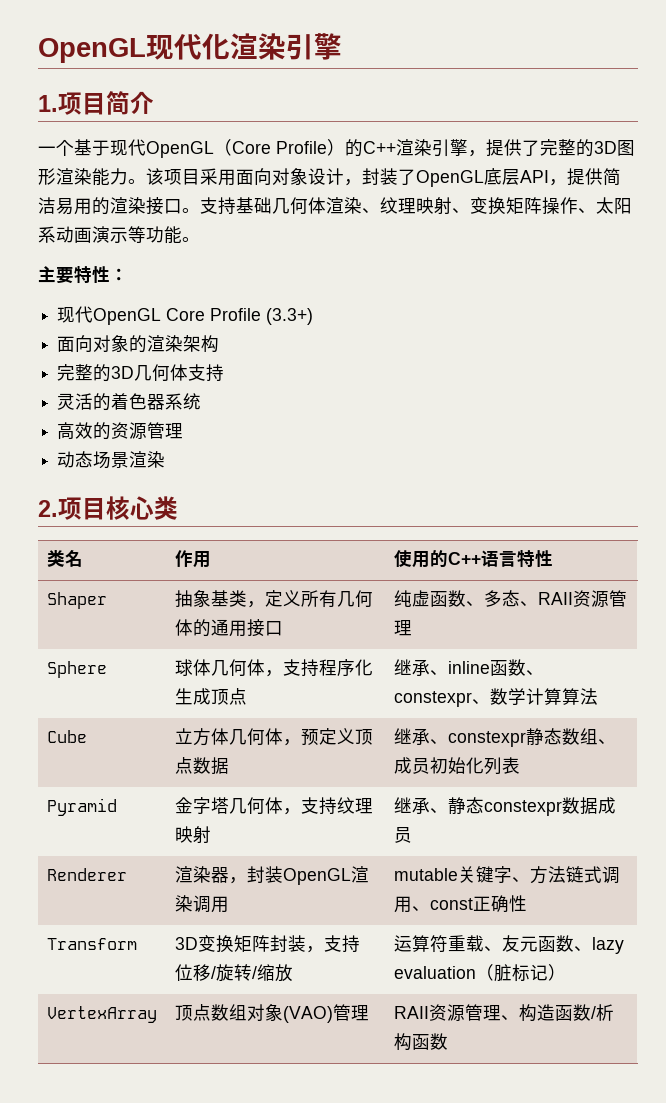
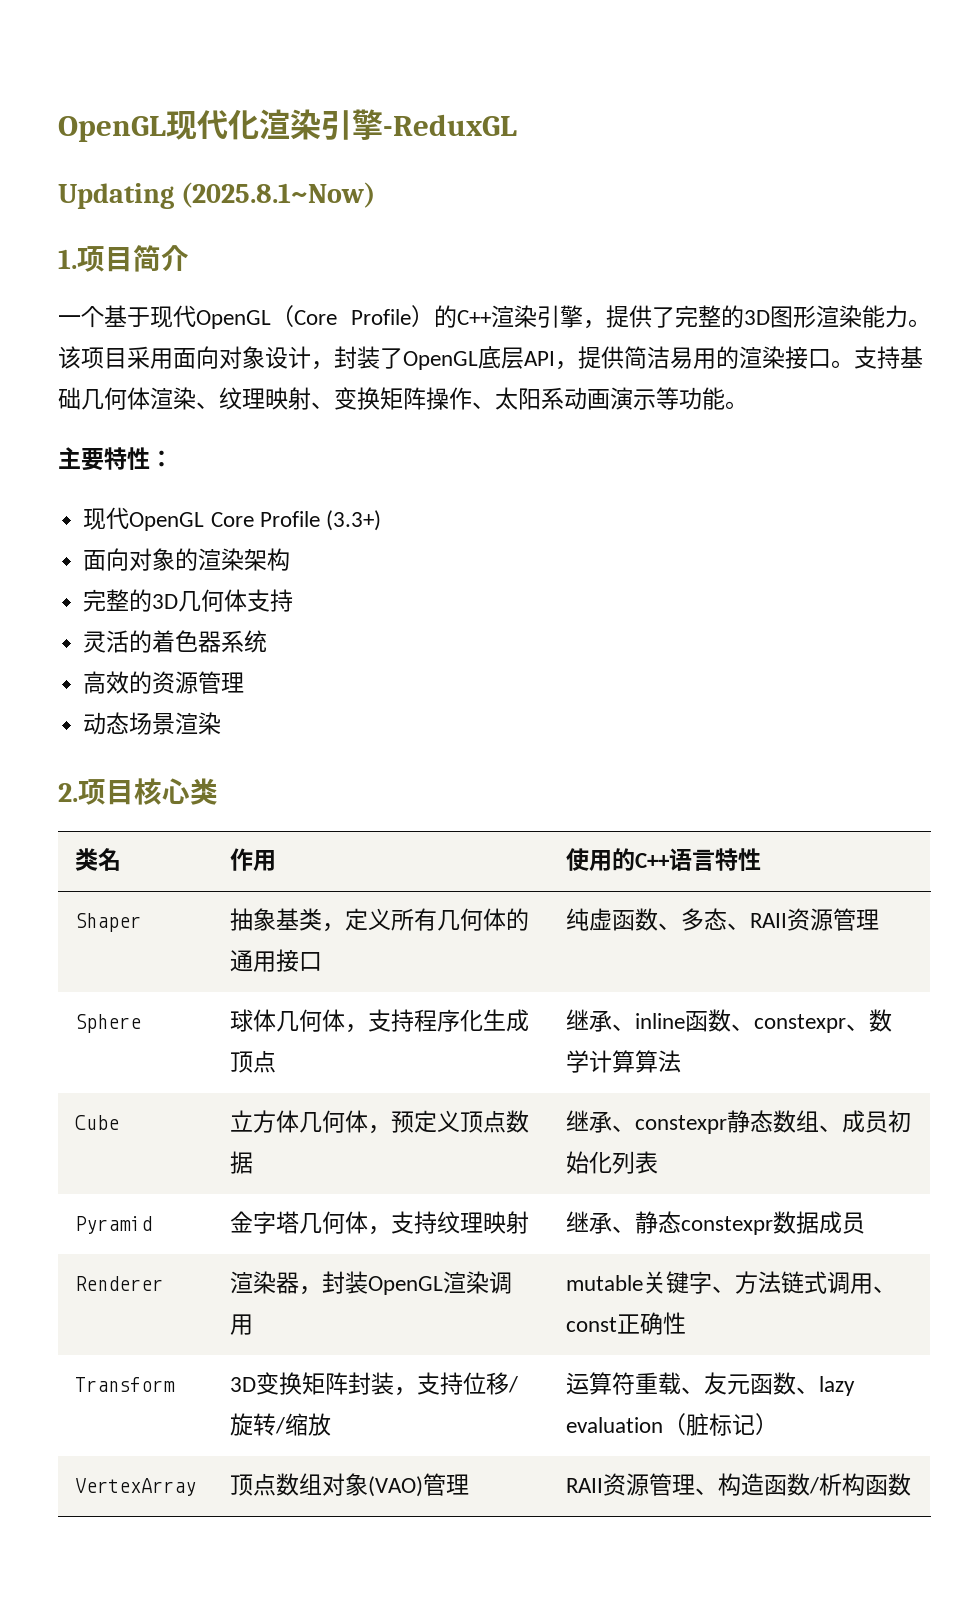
(342, 46) none -> [383,114,517,136] [58,182,376,209] -ReduxGL // Updating (2025.8.1~Now)

